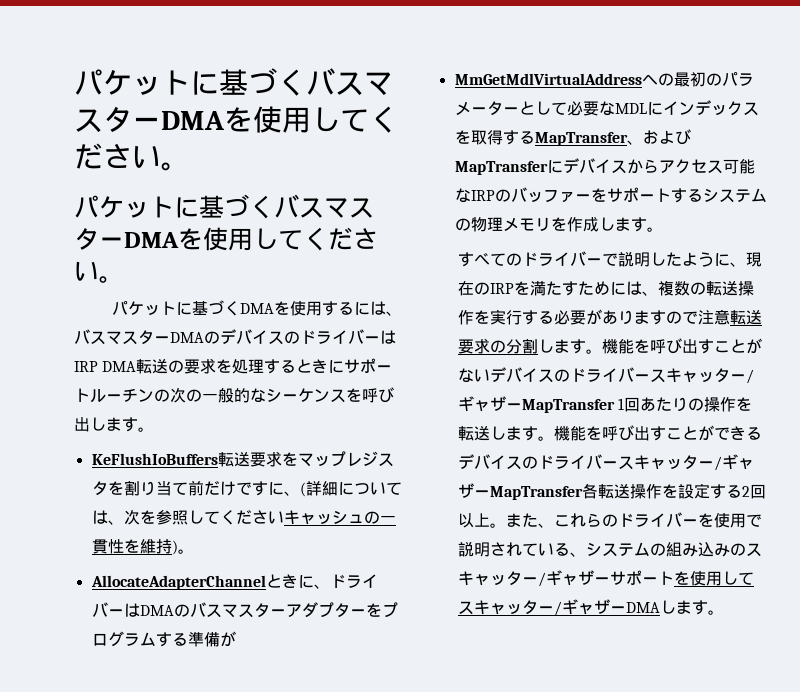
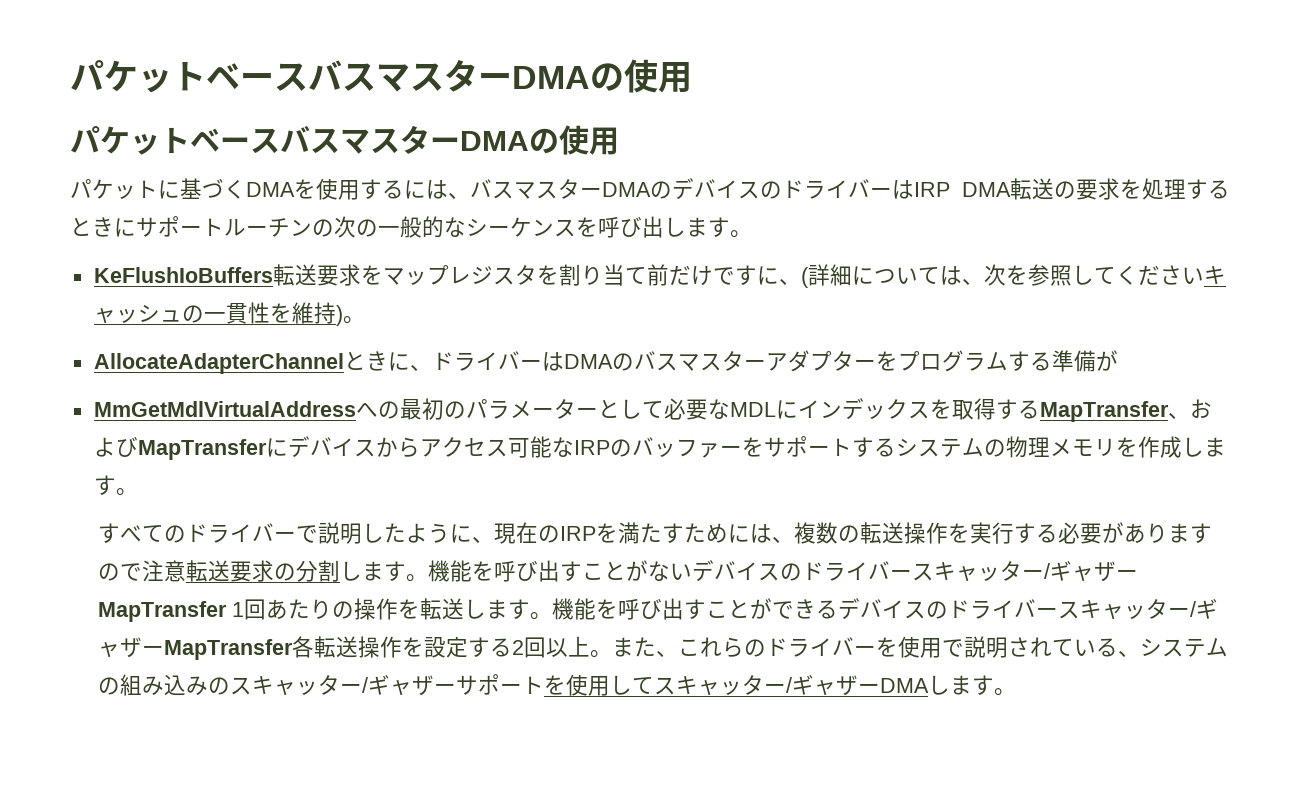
[74,68,393,96] [74,106,398,133] [74,143,190,171] [74,194,374,219] [74,227,378,251] [74,261,124,283] パケットに基づくバスマスターDMAを使用してください。 // パケットに基づくバスマスターDMAを使用してください。 -> [70,59,692,93] [70,125,619,155] パケットベースバスマスターDMAの使用 // パケットベースバスマスターDMAの使用

